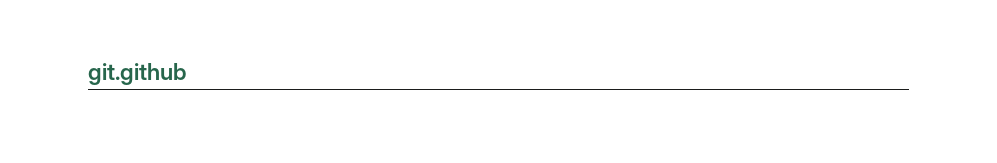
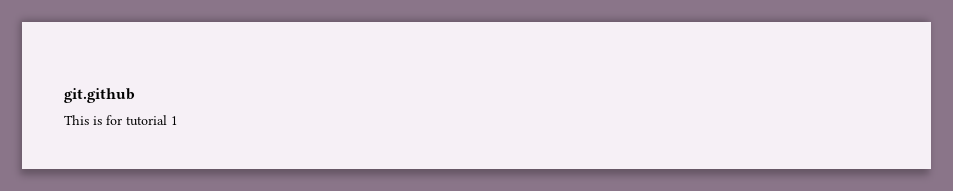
(187, 74) none -> [64,115,178,126] // This is for tutorial 1

